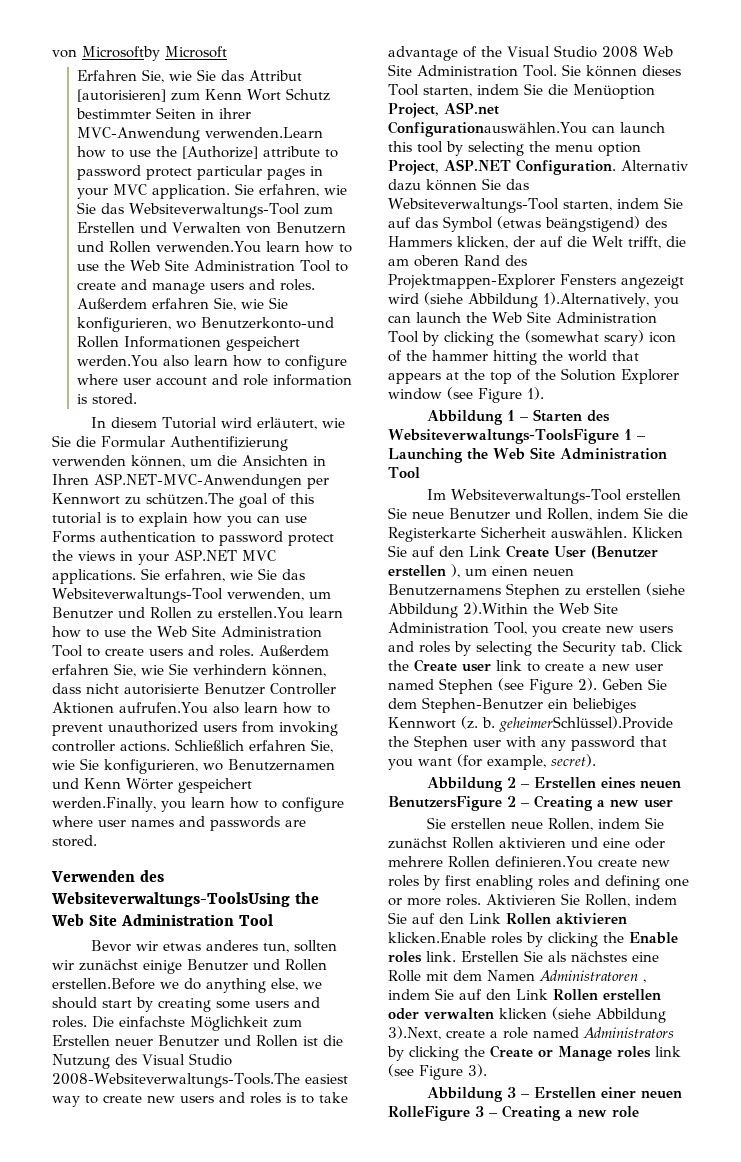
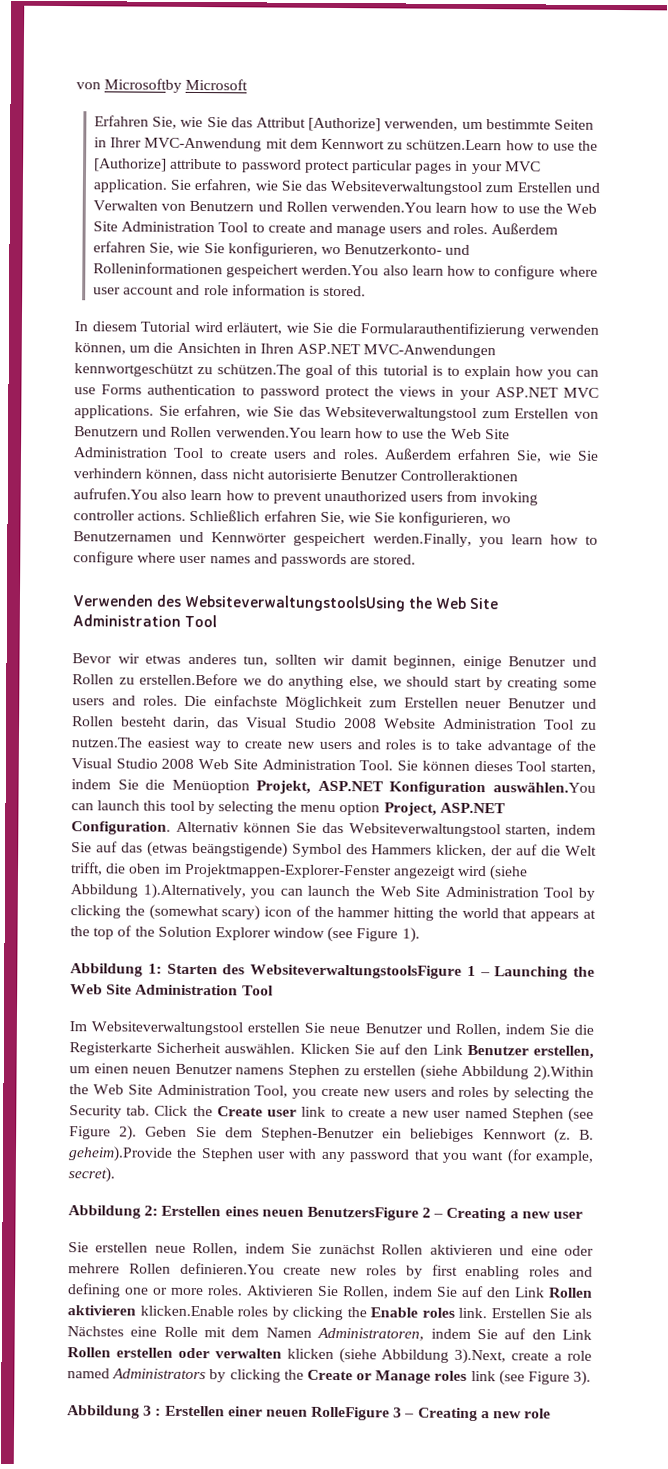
[77,88,331,102] [76,107,252,119] [77,127,324,142] [autorisieren] zum Kenn Wort Schutz bestimmter Seiten in ihrer MVC-Anwendung verwenden.Learn -> [308,117,594,132] [94,137,503,152] [Authorize] verwenden, um bestimmte Seiten in Ihrer MVC-Anwendung mit dem Kennwort zu schützen.Learn
[129,203,301,218] Websiteverwaltungs-Tool -> [330,180,483,196] Websiteverwaltungstool
[201,317,335,329] [77,336,222,348] Benutzerkonto-und Rollen Informationen -> [344,244,471,255] [93,262,224,275] Benutzerkonto- und Rolleninformationen
[101,436,288,451] Formular Authentifizierung -> [360,322,526,338] Formularauthentifizierung
[94,473,329,489] [52,493,120,505] ASP.NET-MVC-Anwendungen per Kennwort -> [297,343,497,359] [74,363,194,377] ASP.NET MVC-Anwendungen kennwortgeschützt
[52,588,331,603] [52,607,304,619] Websiteverwaltungs-Tool verwenden, um Benutzer und Rollen zu erstellen.You -> [325,406,599,422] [74,426,317,438] Websiteverwaltungstool zum Erstellen von Benutzern und Rollen verwenden.You
[270,683,336,695] [52,702,114,714] Controller Aktionen -> [400,470,519,482] Controlleraktionen
[84,778,173,790] Kenn Wörter -> [211,532,288,543] Kennwörter
[51,892,290,907] Websiteverwaltungs-ToolsUsing -> [184,594,406,612] WebsiteverwaltungstoolsUsing
[79,959,138,971] zunächst -> [350,655,457,669] damit beginnen,
(327, 965) none -> [118,677,135,685] zu
[303,1035,343,1046] [52,1053,232,1069] [52,1073,300,1088] ist die Nutzung des Visual Studio 2008-Websiteverwaltungs-Tools.The -> [121,716,598,730] [71,737,142,748] besteht darin, das Visual Studio 2008 Website Administration Tool zu nutzen.The
[388,102,499,118] [388,121,587,137] Project, ASP.net Configurationauswählen.You -> [256,780,596,796] Projekt, ASP.NET Konfiguration auswählen.You
[388,179,421,191] dazu -> (239, 827) none
[388,198,559,213] Websiteverwaltungs-Tool -> [348,823,501,838] Websiteverwaltungstool
[443,216,640,232] Symbol (etwas beängstigend) -> [146,841,342,858] (etwas beängstigende) Symbol
[388,255,527,267] [388,274,616,289] am oberen Rand des Projektmappen-Explorer Fensters -> [128,863,392,879] oben im Projektmappen-Explorer-Fenster
[506,410,529,421] 1 – -> [147,963,162,974] 1:
[388,429,619,444] Websiteverwaltungs-ToolsFigure -> [250,964,462,979] WebsiteverwaltungstoolsFigure
[450,489,622,504] Websiteverwaltungs-Tool -> [91,1021,244,1036] Websiteverwaltungstool
[506,545,658,559] [388,564,460,578] Create User (Benutzer erstellen ), -> [466,1044,594,1059] Benutzer erstellen,
[388,584,501,596] Benutzernamens -> [174,1063,285,1075] Benutzer namens
[482,716,673,732] b. geheimerSchlüssel).Provide -> [579,1129,594,1140] [68,1146,173,1162] B. geheim).Provide
[506,777,530,788] 2 – -> [144,1205,159,1216] 2:
[571,951,627,962] nächstes -> [67,1326,124,1337] Nächstes
[539,970,646,983] Administratoren , -> [317,1327,425,1341] Administratoren,
[520,1094,530,1098] – -> [155,1408,162,1416] :

